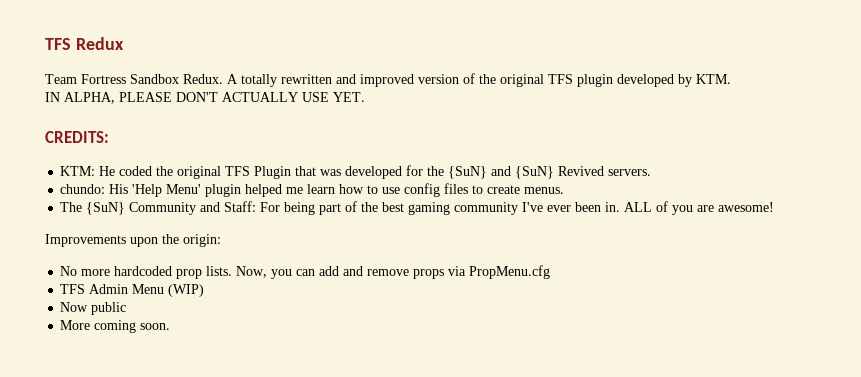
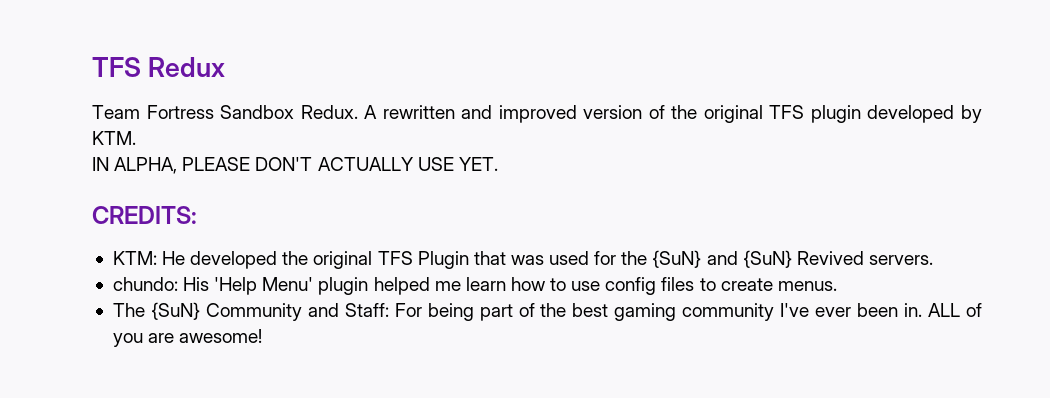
[241,74,277,87] totally -> (378, 112) none
[119,166,153,176] coded -> [190,251,278,269] developed
[345,166,403,179] developed -> [549,251,590,265] used
[45,234,221,247] [60,265,551,279] [60,284,205,297] [60,302,127,315] [60,320,171,333] // Improvements upon the origin: // No more hardcoded prop lists. Now, you can add and remove props via PropMenu.cfg // TFS Admin Menu (WIP) // Now public // More coming soon. -> (263, 336) none

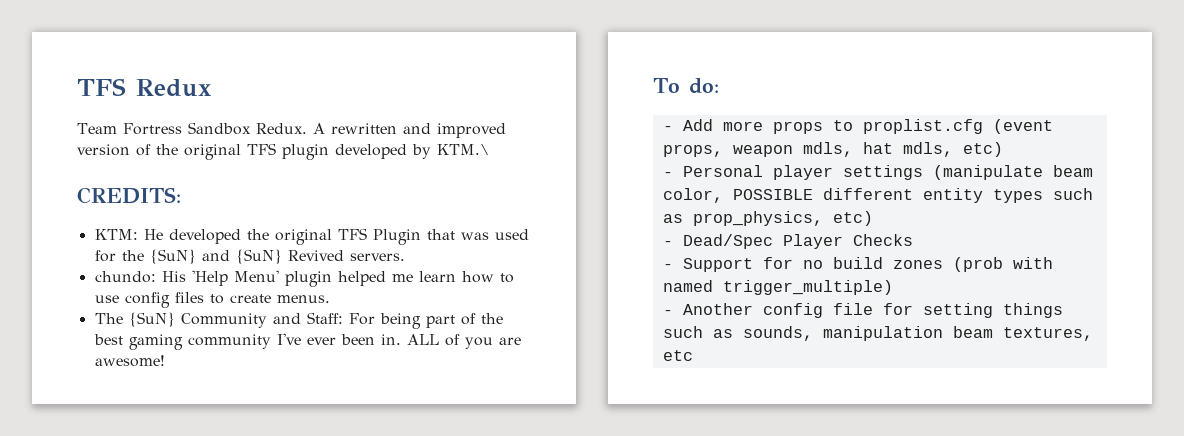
[92,131,136,145] [92,157,498,174] KTM. // IN ALPHA, PLEASE DON'T ACTUALLY USE YET. -> [437,144,489,155] KTM.\
(263, 336) none -> [653,78,719,94] [662,119,1053,134] [662,142,1003,157] [662,165,1093,180] [662,188,1093,203] [662,211,873,226] [662,234,913,249] [662,257,1053,272] [662,280,893,295] [662,303,1063,318] [662,326,1093,341] [662,350,693,361] // To do: // - Add more props to proplist.cfg (event props, weapon mdls, hat mdls, etc) // - Personal player settings (manipulate beam color, POSSIBLE different entity types such as prop_physics, etc) // - Dead/Spec Player Checks // - Support for no build zones (prob with named trigger_multiple) // - Another config file for setting things such as sounds, manipulation beam textures, etc

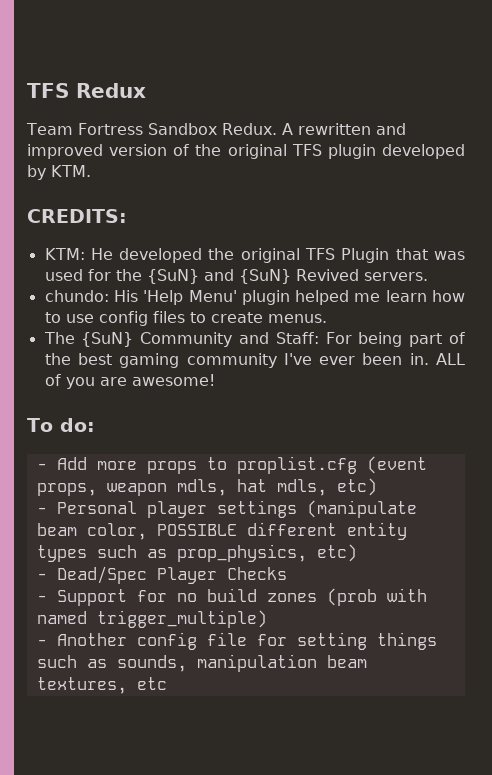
[437,144,489,155] KTM.\ -> [51,165,91,177] KTM.

